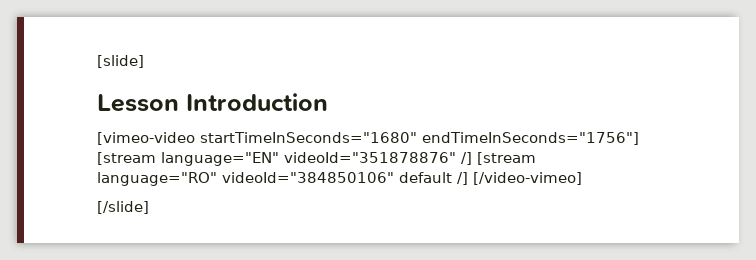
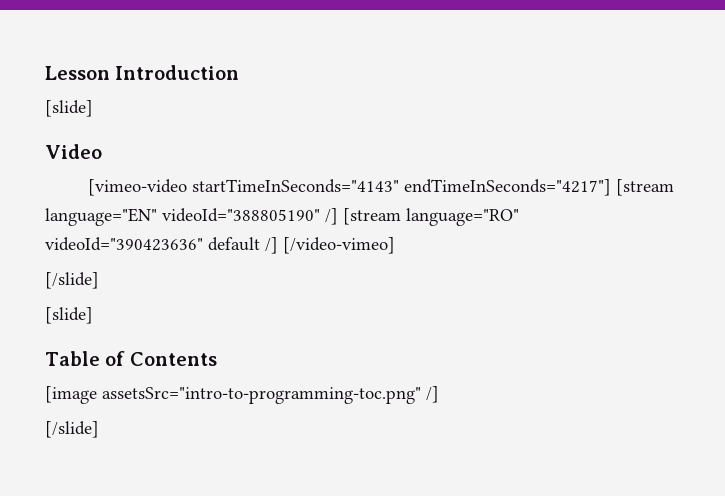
[97,55,144,68] [slide] // -> (45, 73) none
(328, 102) none -> [45,100,93,117] [45,144,102,159] // [slide] // Video
[200,132,639,145] startTimeInSeconds="1680" endTimeInSeconds="1756"] -> [191,179,611,196] startTimeInSeconds="4143" endTimeInSeconds="4217"]
[284,152,456,163] videoId="351878876" -> [162,208,320,222] videoId="388805190"
[222,172,394,183] videoId="384850106" -> [45,237,203,251] videoId="390423636"
(149, 207) none -> [45,307,93,324] [45,351,217,366] [45,386,439,404] [45,421,99,438] // [slide] // Table of Contents // [image assetsSrc="intro-to-programming-toc.png" /] // [/slide]

